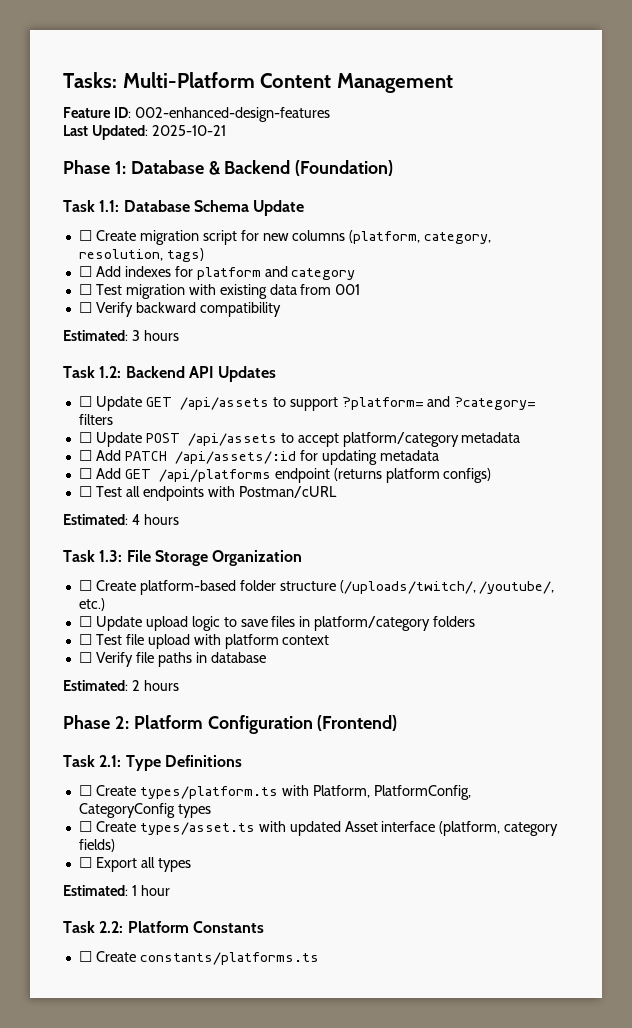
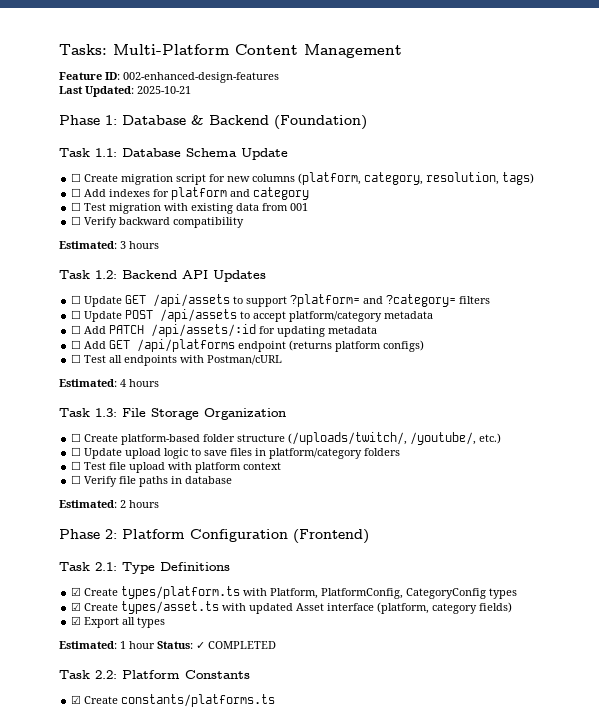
[78,785,92,796] ☐ -> [71,587,82,596] ☑
[78,821,92,832] ☐ -> [71,602,82,611] ☑
[78,857,92,868] ☐ -> [71,616,82,625] ☑
(170, 890) none -> [157,641,276,649] Status: ✓ COMPLETED
[78,951,92,962] ☐ -> [71,695,82,704] ☑

